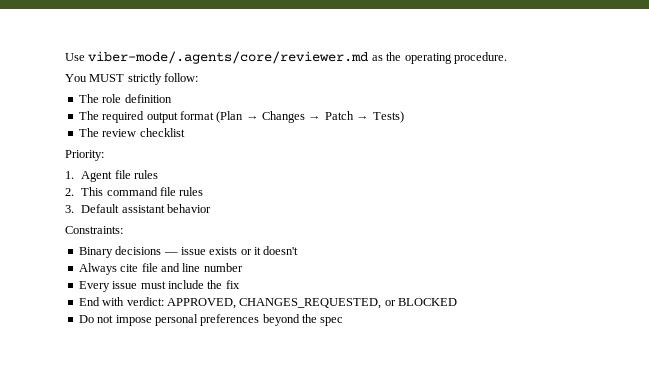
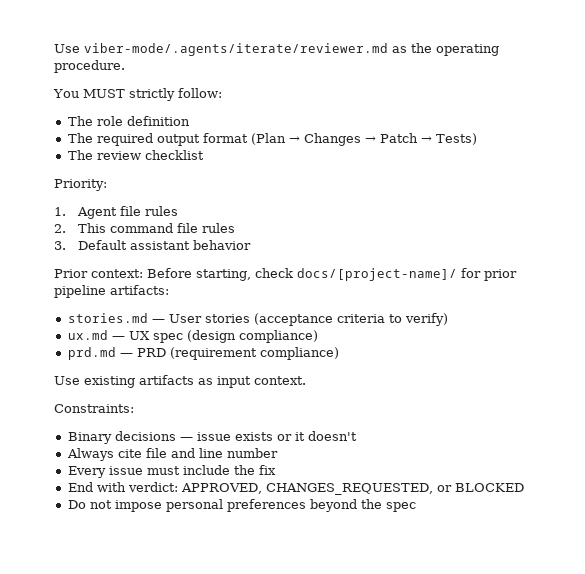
[65,51,369,64] Use viber-mode/.agents/core/reviewer.md -> [54,43,388,56] Use viber-mode/.agents/iterate/reviewer.md
(212, 208) none -> [54,268,517,281] [54,285,169,298] [67,313,448,326] [67,330,318,343] [67,347,339,360] [54,375,306,388] // Prior context: Before starting, check docs/[project-name]/ for prior pipeline artifacts: // stories.md — User stories (acceptance criteria to verify) // ux.md — UX spec (design compliance) // prd.md — PRD (requirement compliance) // Use existing artifacts as input context.

